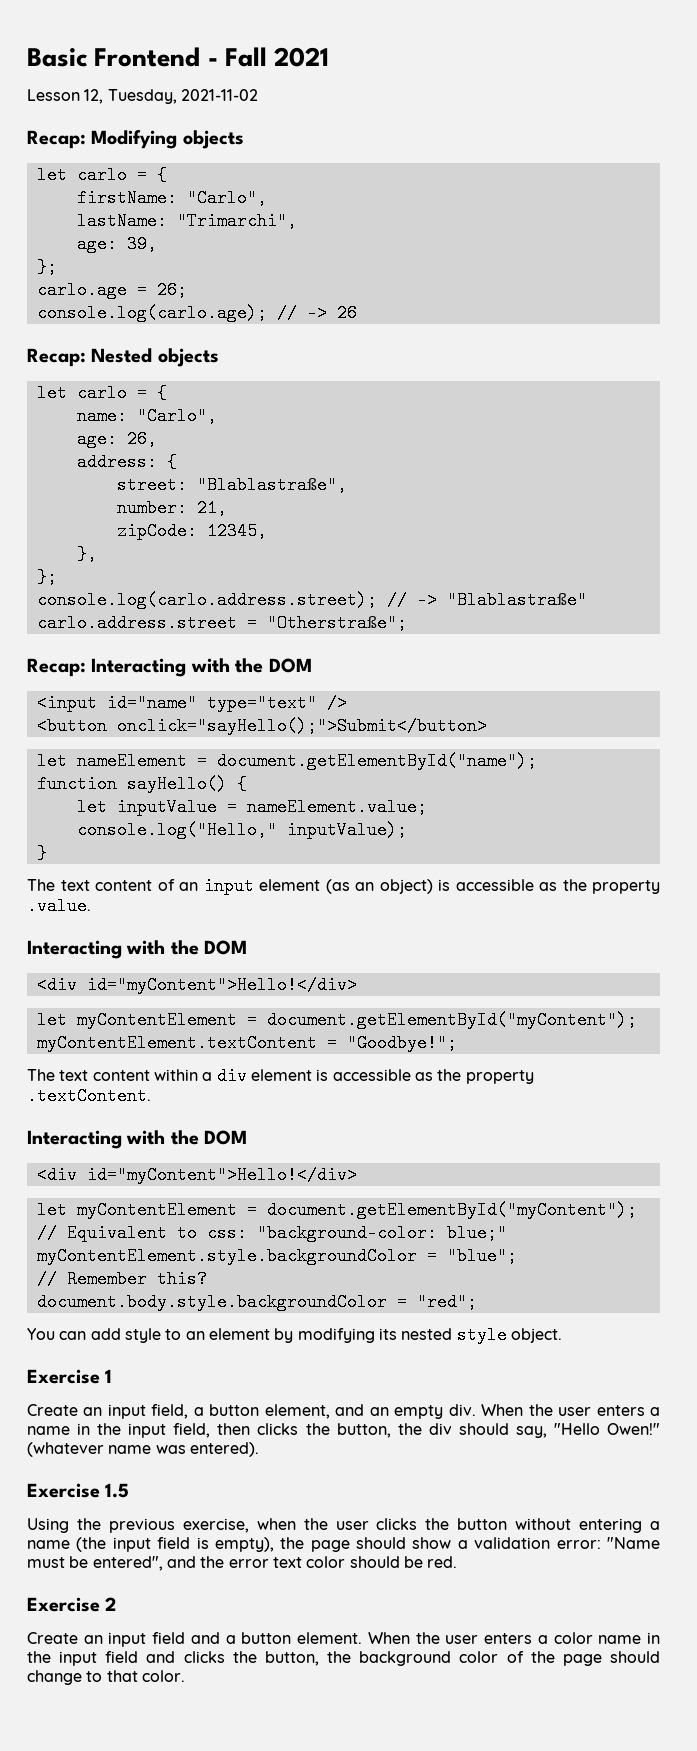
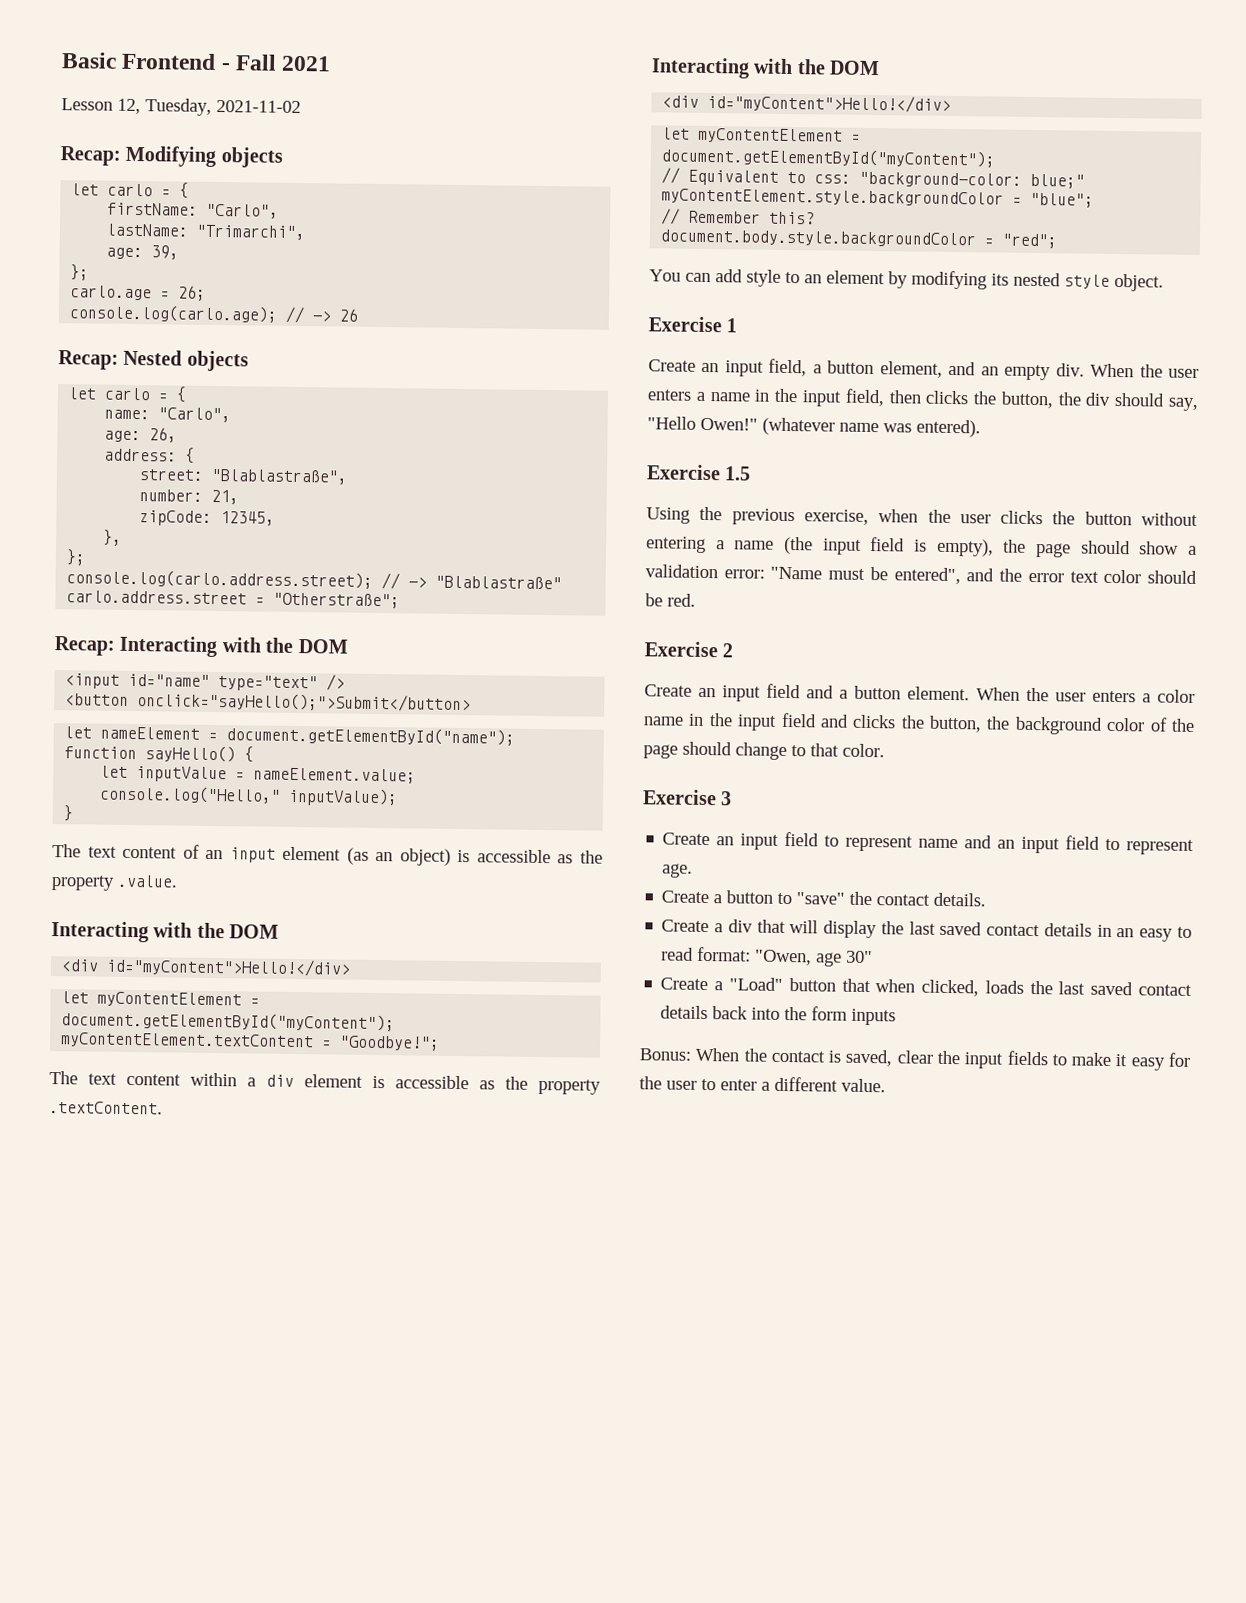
(185, 1676) none -> [642,789,733,806] [662,831,1194,855] [662,863,694,878] [661,890,987,907] [661,919,1192,942] [661,946,874,967] [660,977,1192,997] [660,1005,897,1026] [639,1047,1190,1071] [639,1076,886,1093] // Exercise 3 // Create an input field to represent name and an input field to represent age. // Create a button to "save" the contact details. // Create a div that will display the last saved contact details in an easy to read format: "Owen, age 30" // Create a "Load" button that when clicked, loads the last saved contact details back into the form inputs // Bonus: When the contact is saved, clear the input fields to make it easy for the user to enter a different value.

